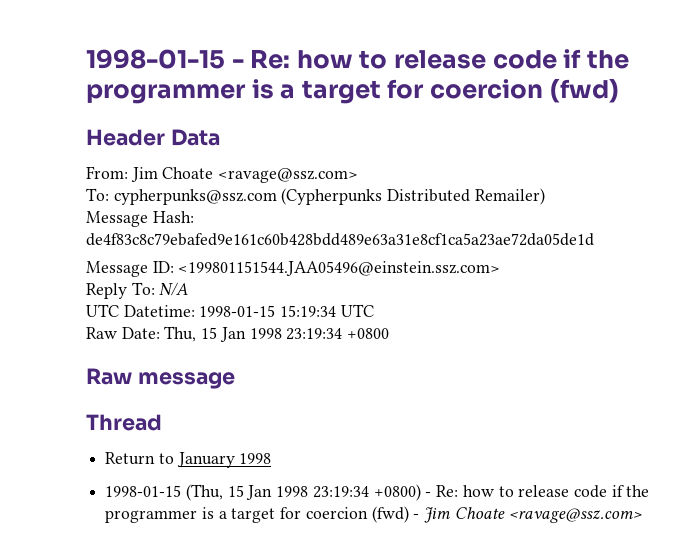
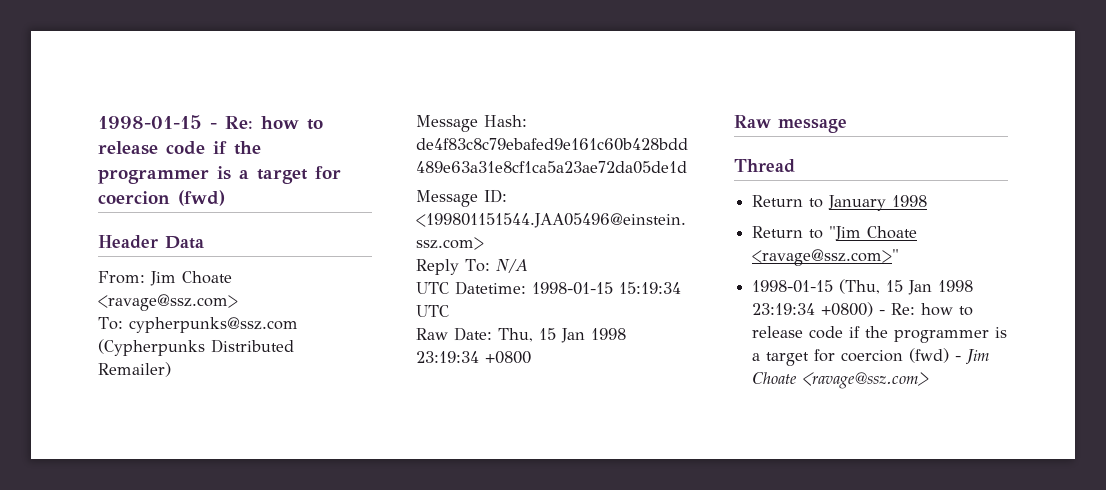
(272, 458) none -> [752,226,918,241] [752,249,900,266] // Return to "Jim Choate <ravage@ssz.com>"

